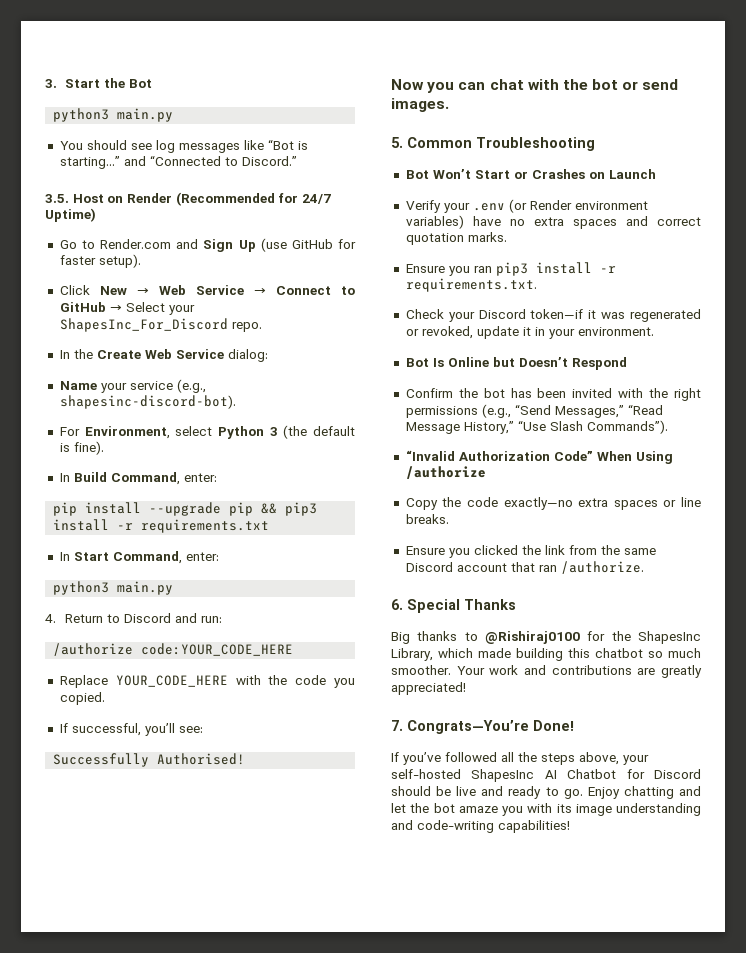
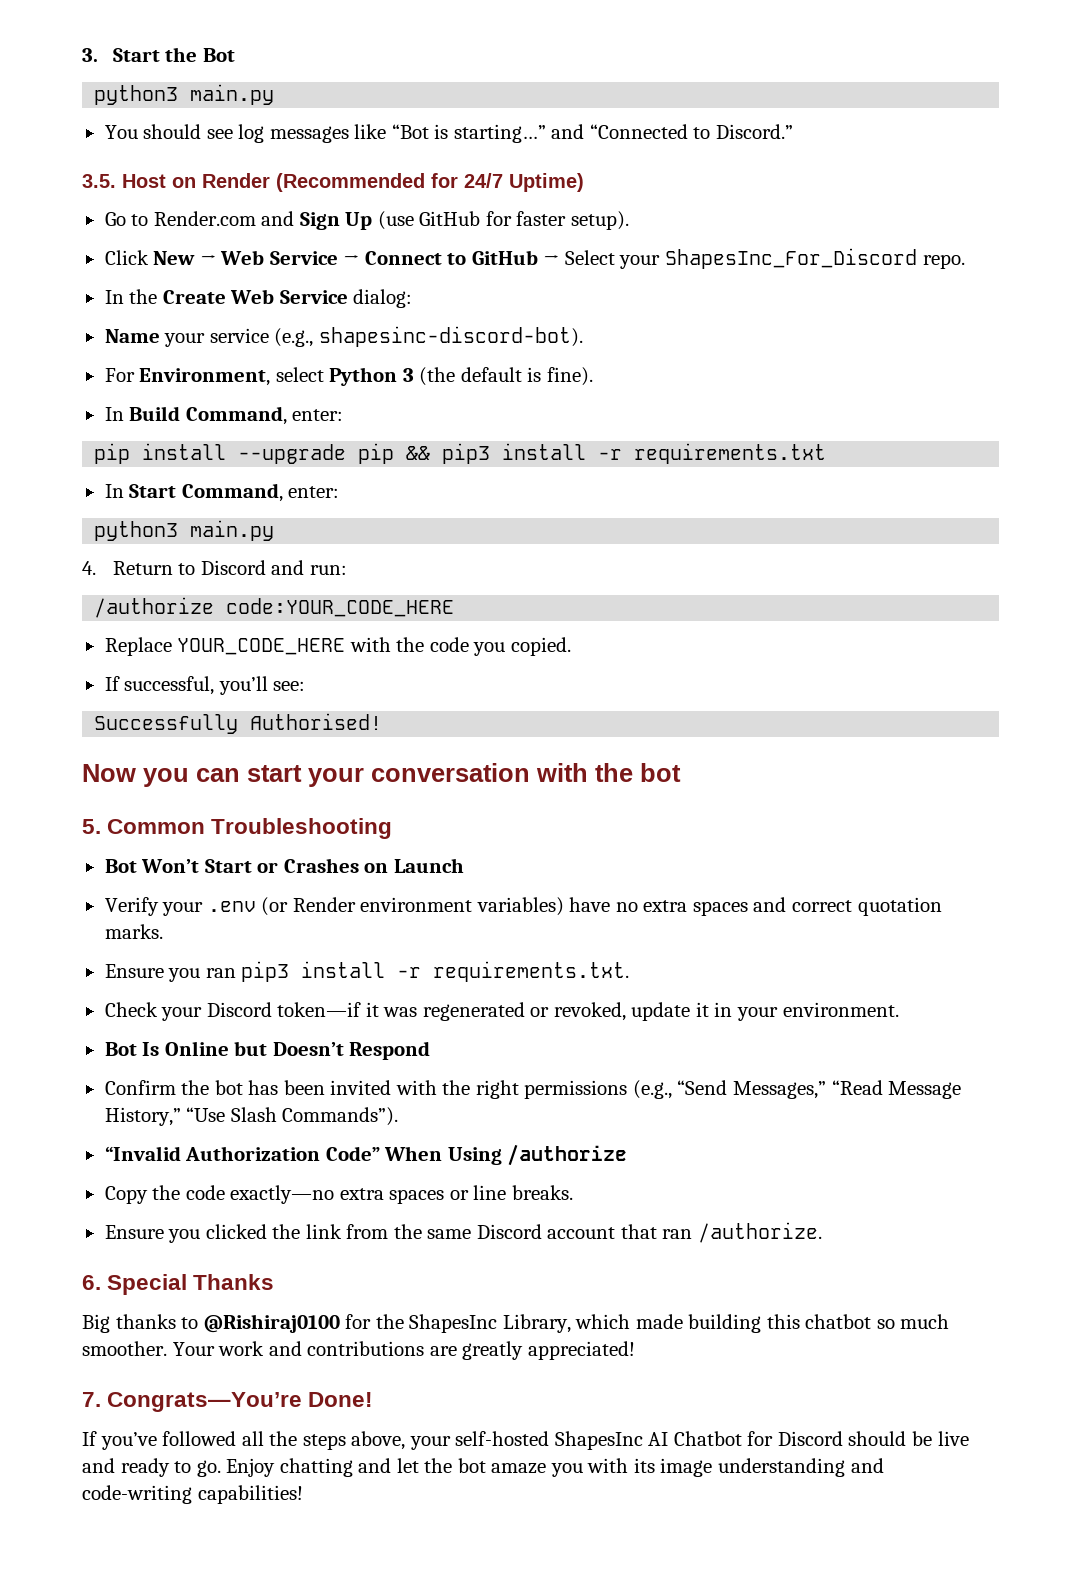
[489,79,524,90] chat -> [247,763,530,787] start your conversation
[622,79,679,90] [391,98,449,112] or send images. -> (681, 772) none

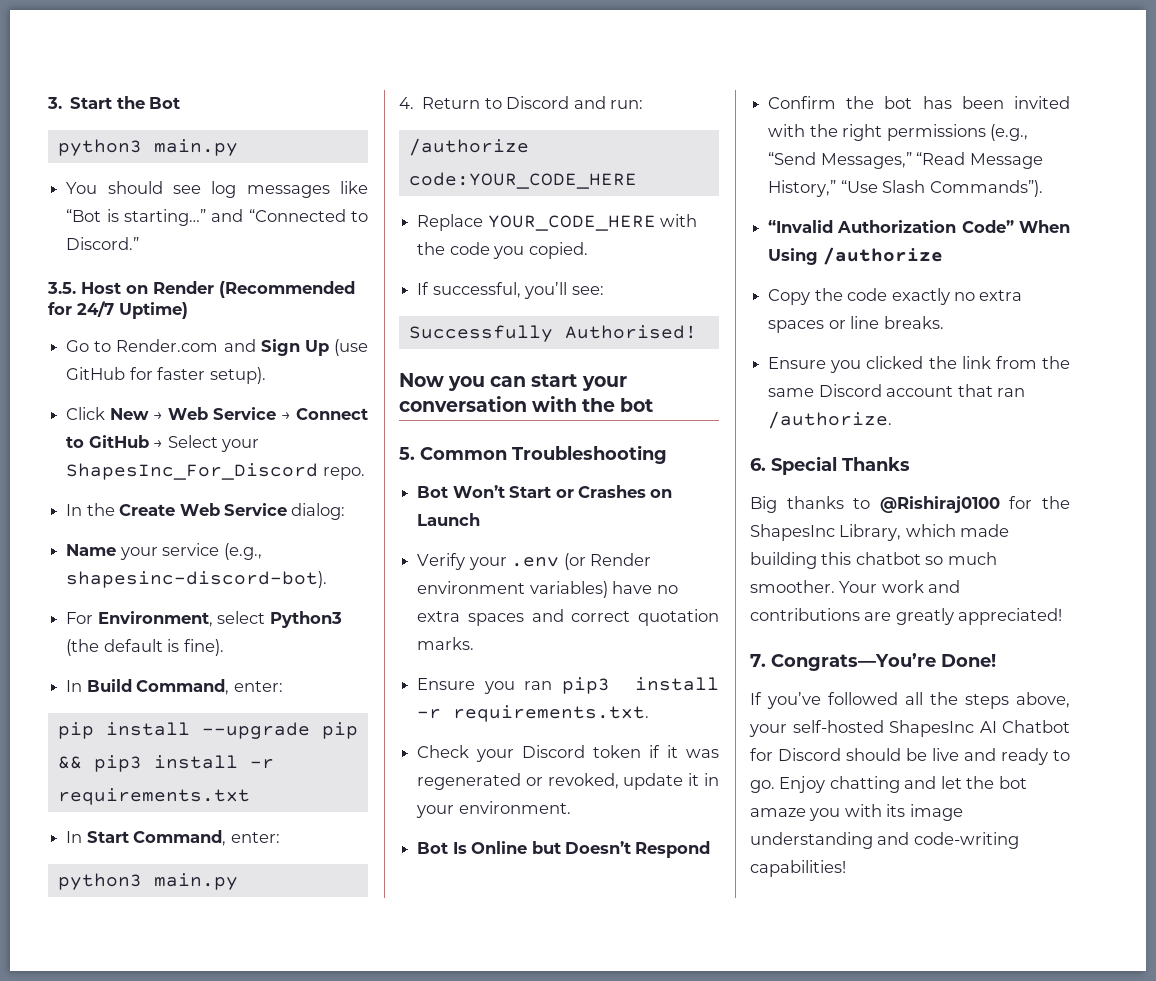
[329,367,414,386] Python 3 -> [269,611,342,628] Python3
[277,1002,362,1017] token—if -> [593,745,661,758] token if
[230,1185,335,1204] exactly—no -> [891,288,975,305] exactly no

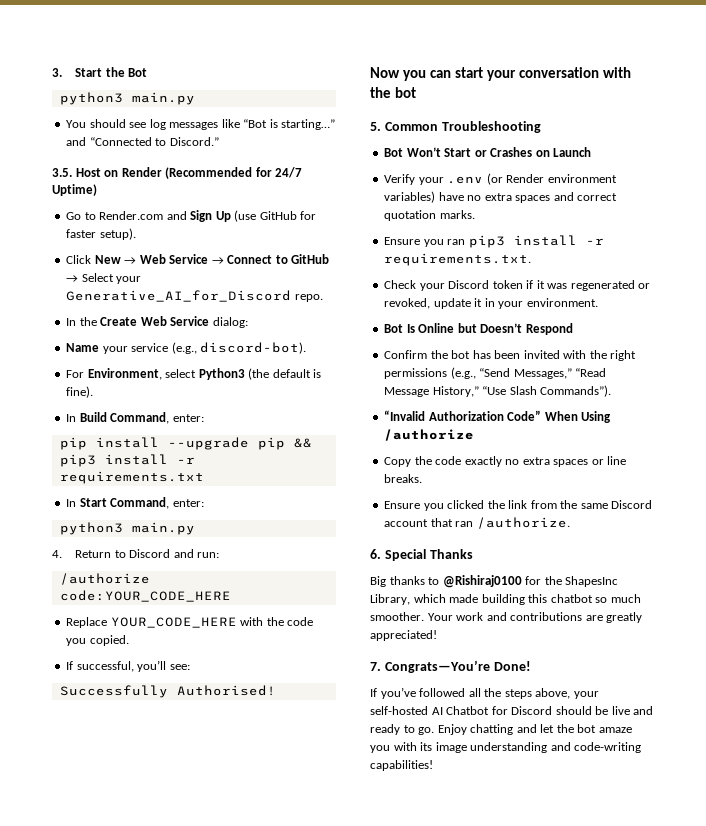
[66,463,319,480] ShapesInc_For_Discord -> [66,290,292,302] Generative_AI_for_Discord
[66,571,328,588] shapesinc-discord-bot). -> [200,342,307,354] discord-bot).
[889,720,974,737] ShapesInc -> (428, 710) none

